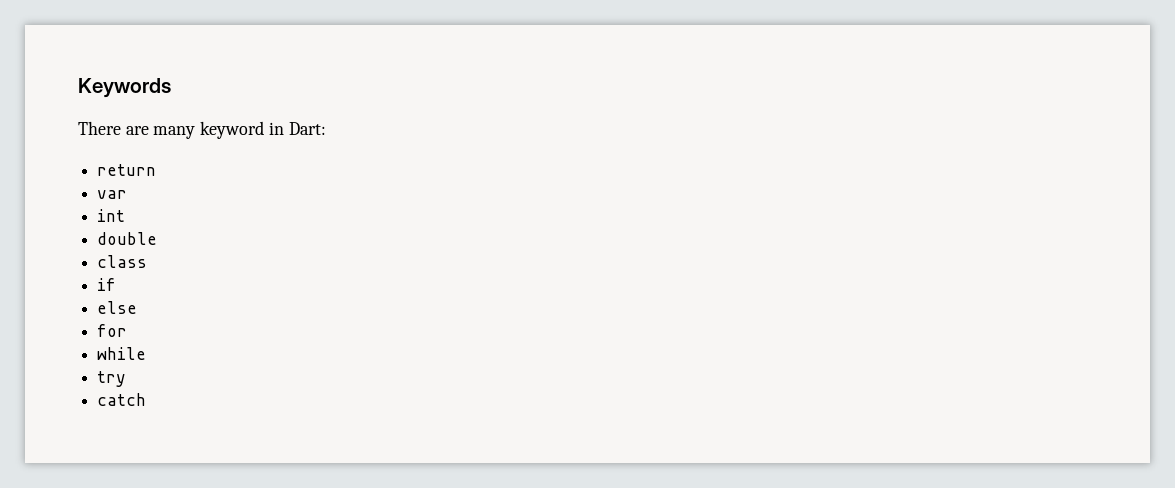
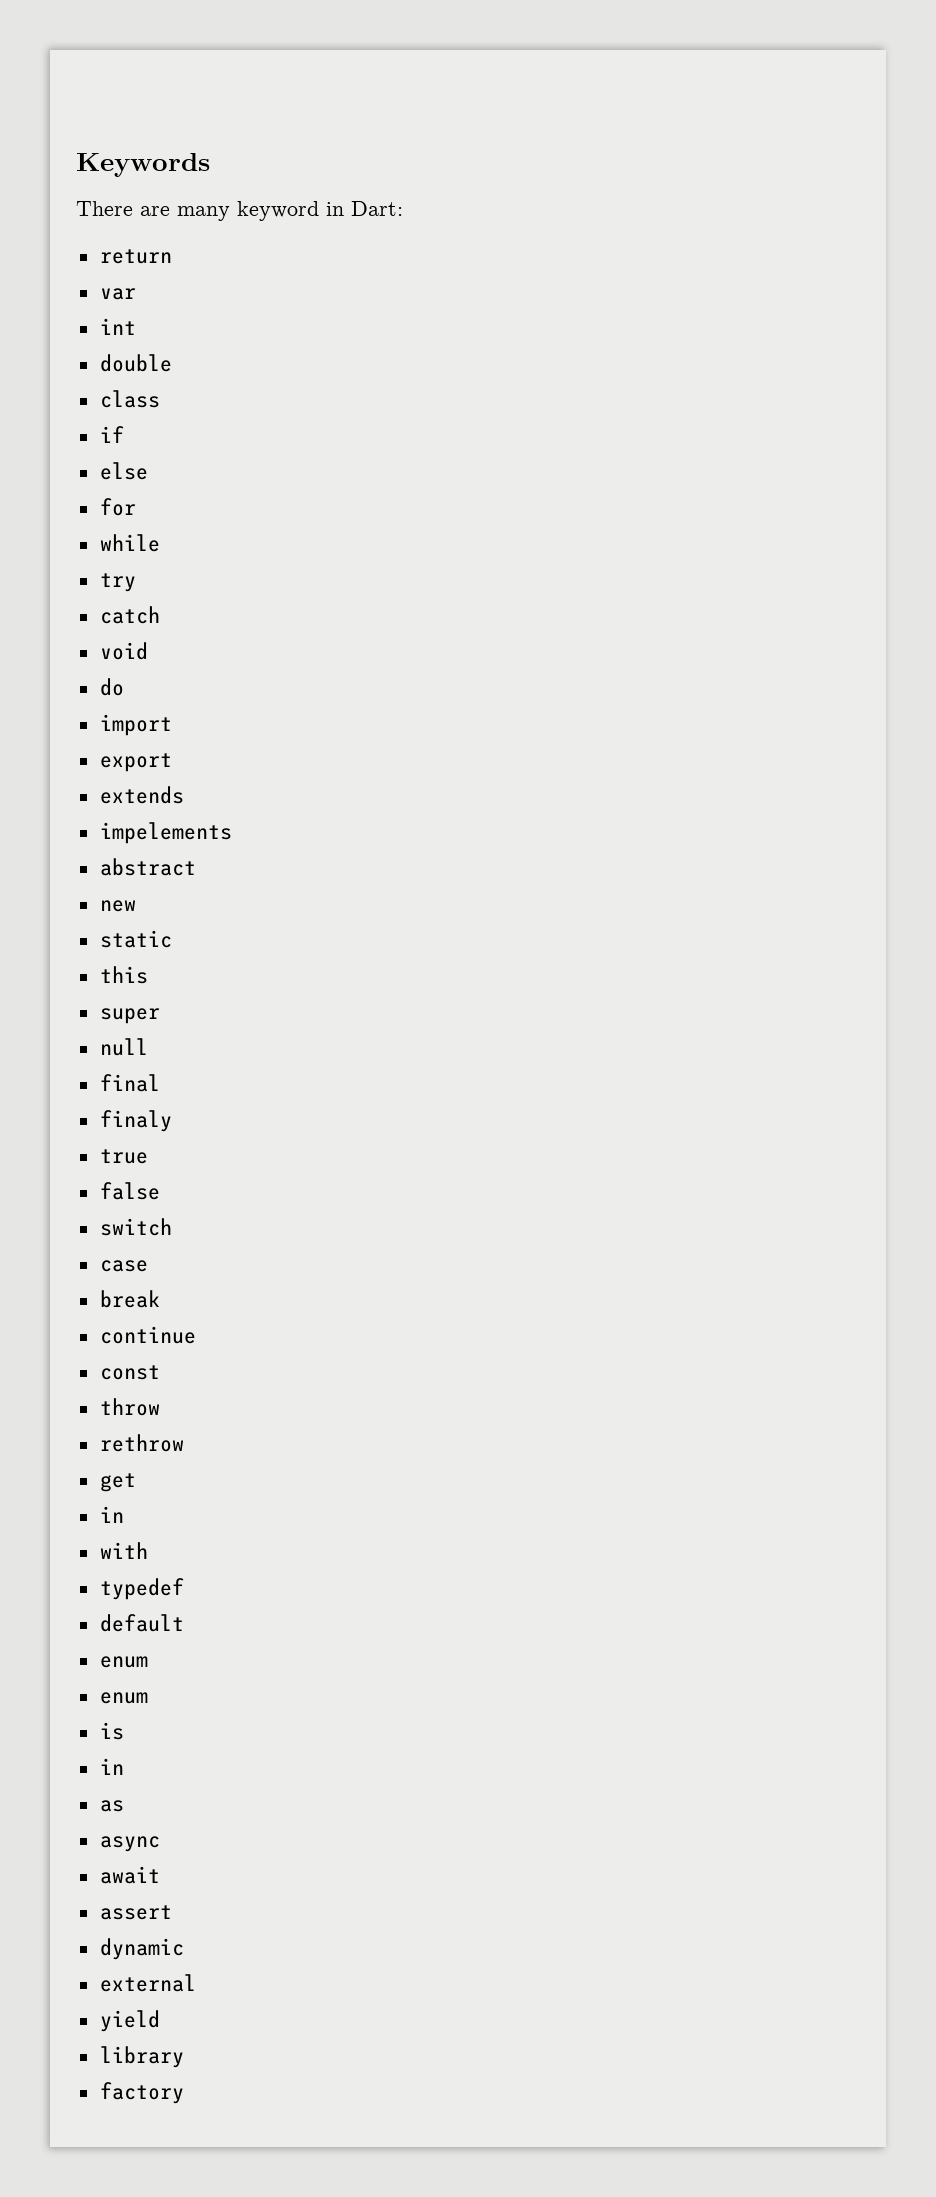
(147, 399) none -> [99,642,148,660] [99,678,124,696] [99,714,172,736] [99,753,172,772] [99,786,184,804] [99,822,232,844] [99,858,196,876] [99,900,136,912] [99,930,172,948] [99,966,148,984] [99,1008,160,1024] [99,1038,148,1056] [99,1074,160,1092] [99,1110,172,1132] [99,1149,148,1164] [99,1182,160,1200] [99,1218,172,1236] [99,1260,148,1272] [99,1290,160,1308] [99,1326,196,1344] [99,1365,160,1380] [99,1398,160,1416] [99,1434,184,1452] [99,1473,136,1492] [99,1506,124,1523] [99,1542,148,1559] [99,1578,184,1600] [99,1614,184,1632] [99,1656,148,1668] [99,1692,148,1704] [99,1722,124,1740] [99,1758,124,1775] [99,1800,124,1812] [99,1836,160,1852] [99,1866,160,1884] [99,1905,172,1920] [99,1938,184,1960] [99,1974,196,1992] [99,2010,160,2032] [99,2046,184,2068] [99,2082,184,2104] // void // do // import // export // extends // impelements // abstract // new // static // this // super // null // final // finaly // true // false // switch // case // break // continue // const // throw // rethrow // get // in // with // typedef // default // enum // enum // is // in // as // async // await // assert // dynamic // external // yield // library // factory

